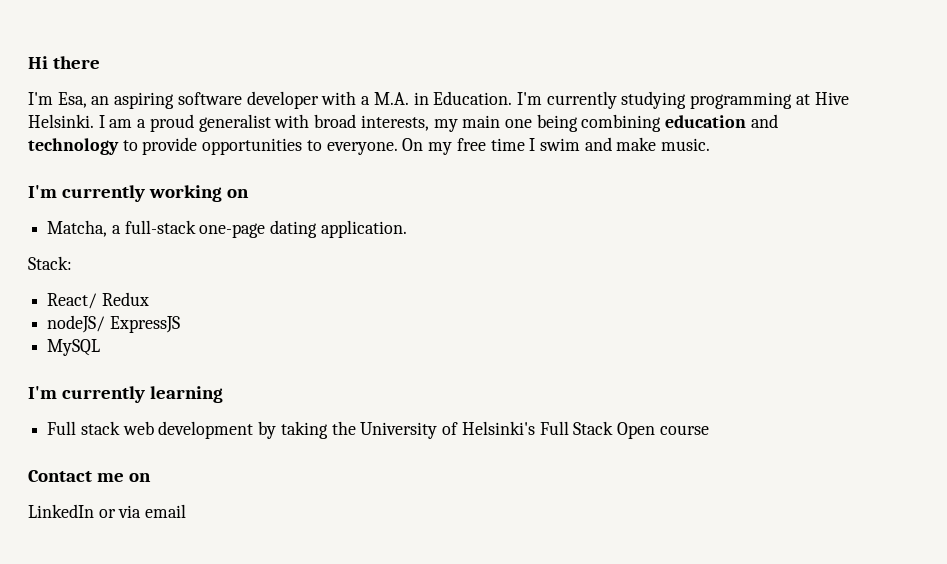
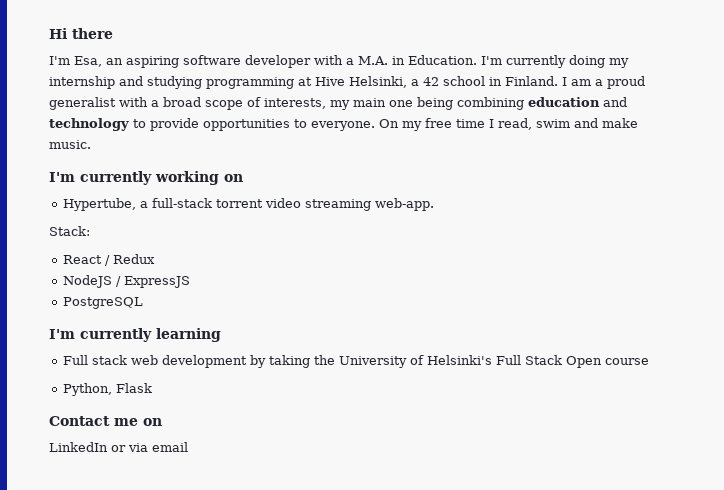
[621,91,849,109] [28,114,94,128] studying programming at Hive Helsinki. -> [569,55,629,68] [49,76,558,89] doing my internship and studying programming at Hive Helsinki, a 42 school in Finland.
[314,114,357,128] broad -> [151,97,261,110] a broad scope of
(536, 144) none -> [498,118,532,130] read,
[47,220,108,237] Matcha, -> [62,198,136,211] Hypertube,
[199,220,407,238] one-page dating application. -> [215,198,434,211] torrent video streaming web-app.
[47,293,98,309] React/ -> [62,255,110,266] React /
[47,315,106,333] nodeJS/ -> [62,275,121,288] NodeJS /
[47,339,101,356] MySQL -> [62,297,143,309] PostgreSQL
(709, 430) none -> [62,383,152,396] // Python, Flask

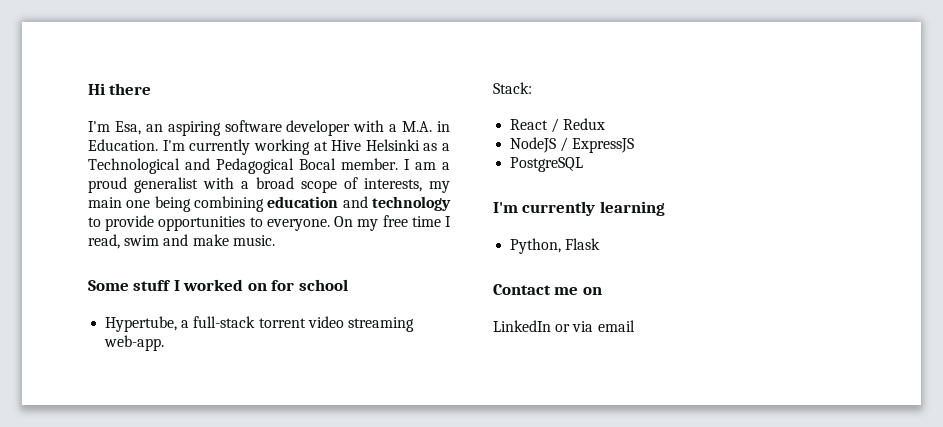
[569,55,629,68] [49,76,558,89] doing my internship and studying programming at Hive Helsinki, a 42 school in Finland. -> [253,139,450,155] [88,158,398,174] working at Hive Helsinki as a Technological and Pedagogical Bocal member.
[49,171,243,185] I'm currently working on -> [88,279,348,291] Some stuff I worked on for school
[62,355,649,368] // Full stack web development by taking the University of Helsinki's Full Stack Open course -> (665, 208) none

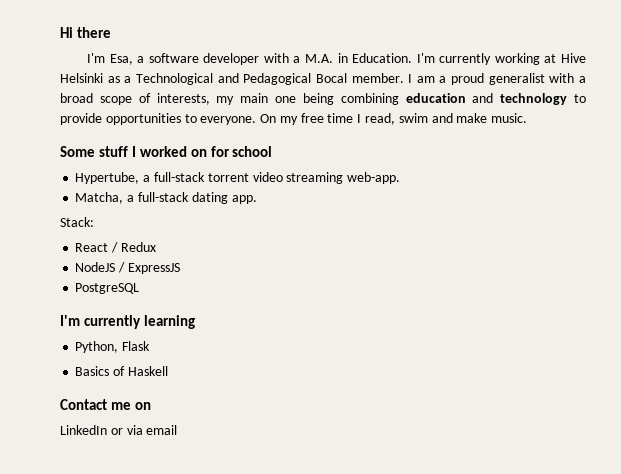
[145,121,221,136] an aspiring -> [137,56,145,63] a
(165, 343) none -> [75,192,257,204] // Matcha, a full-stack dating app.
(601, 244) none -> [75,366,168,376] // Basics of Haskell

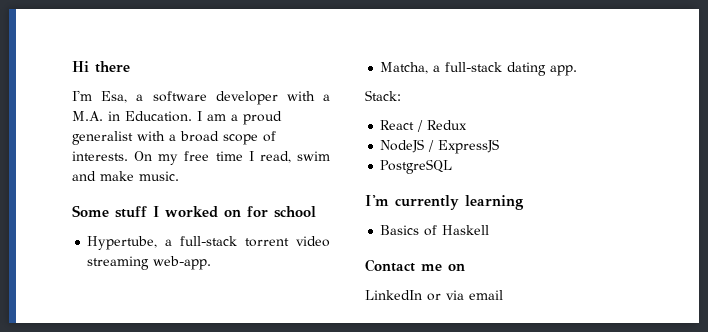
[416,53,586,65] [60,73,404,85] I'm currently working at Hive Helsinki as a Technological and Pedagogical Bocal member. -> (192, 116) none
[156,93,586,105] [60,113,257,125] interests, my main one being combining education and technology to provide opportunities to everyone. -> [72,151,128,161] interests.
[75,341,151,353] // Python, Flask -> (524, 202) none

